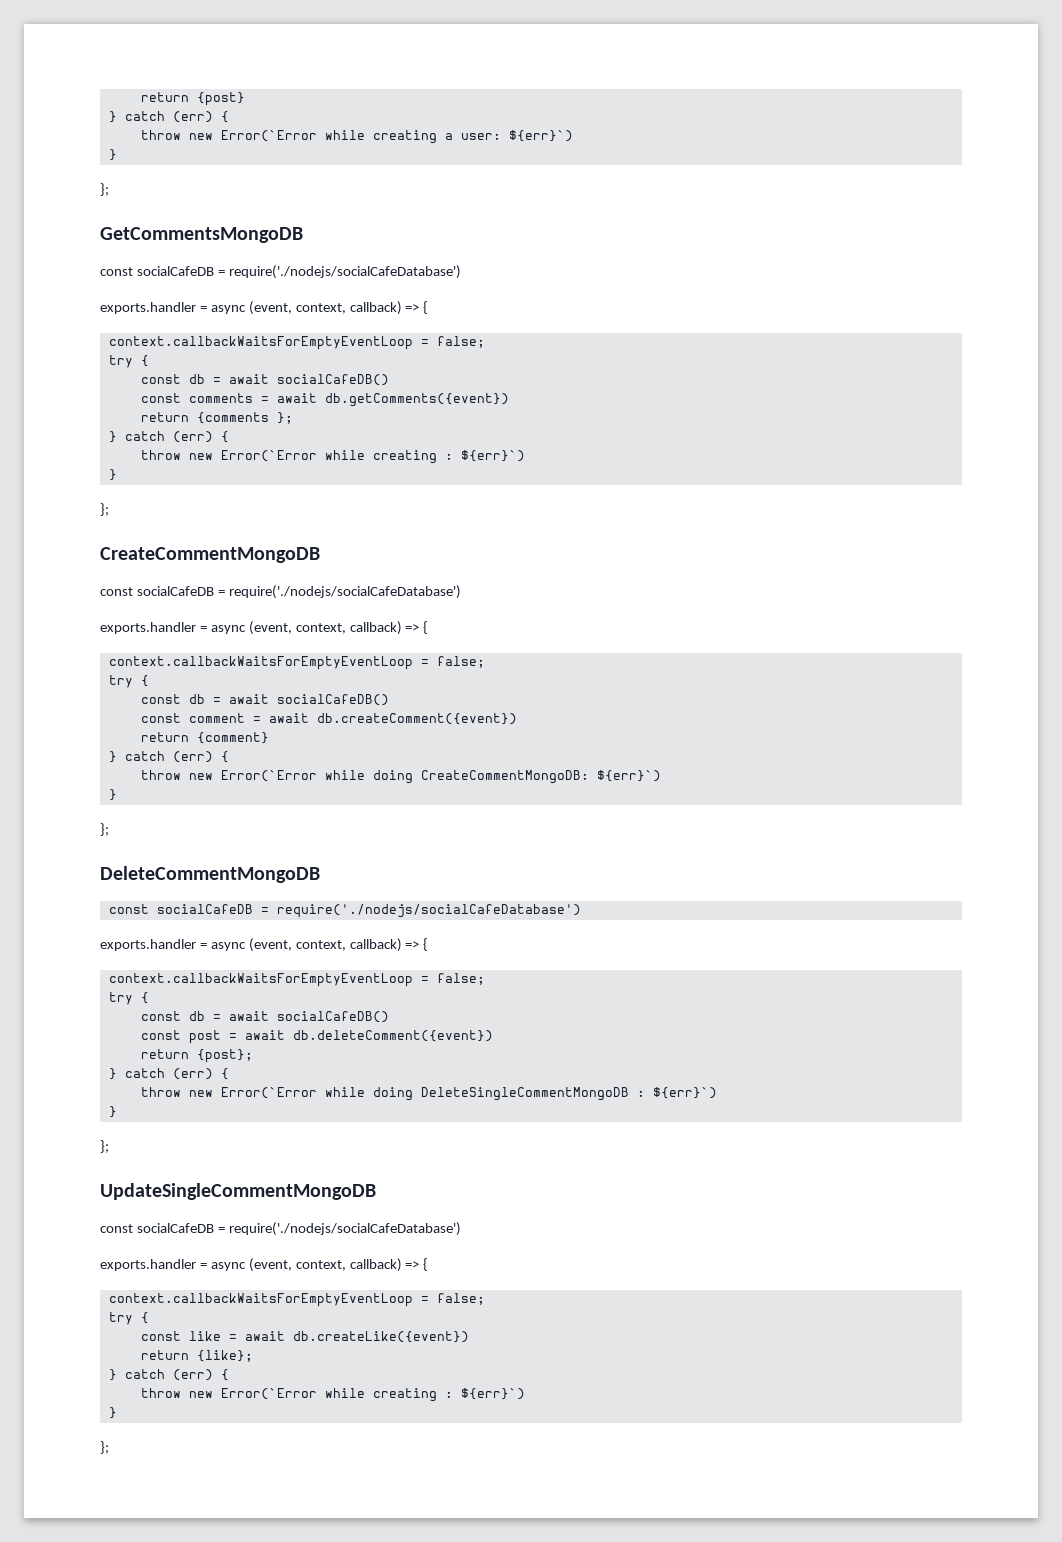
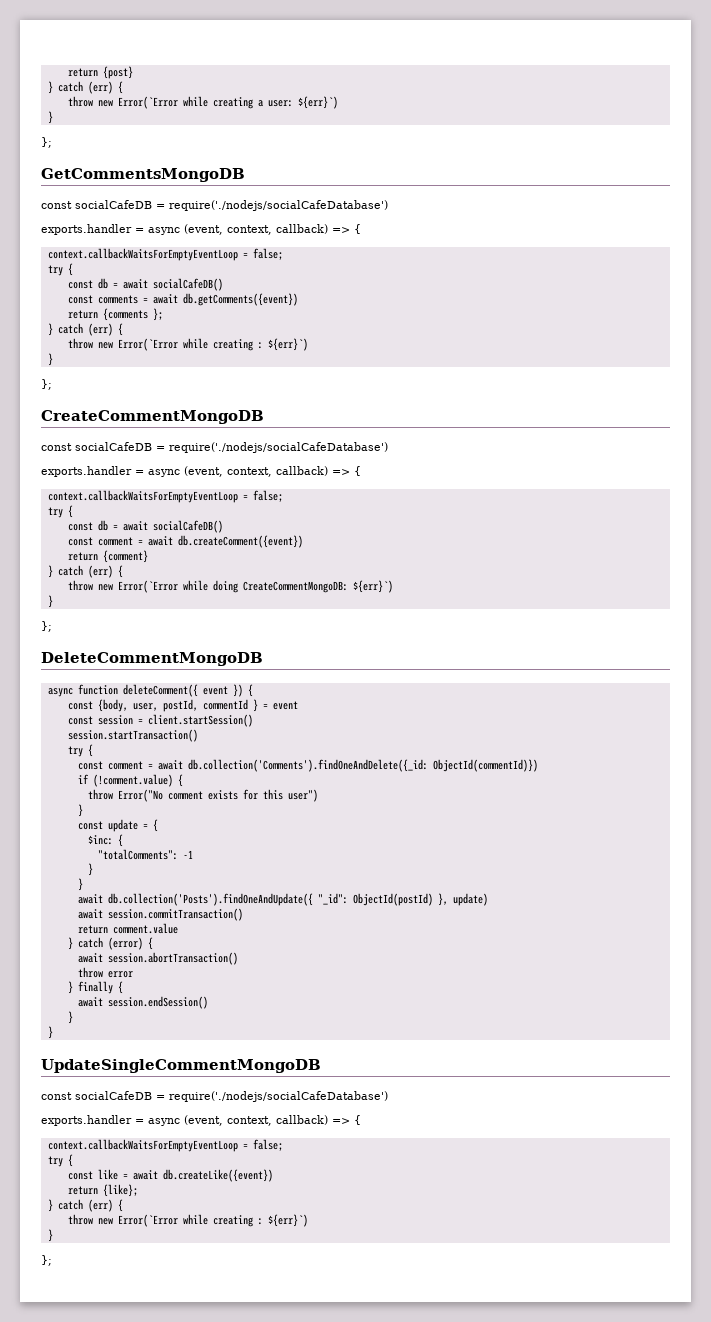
[108,904,581,918] [100,938,429,952] [108,973,485,987] [108,992,149,1005] [140,1011,389,1023] [140,1030,493,1044] [140,1049,253,1063] [108,1068,229,1080] [140,1087,717,1101] [108,1106,117,1118] [100,1140,109,1153] const socialCafeDB = require('./nodejs/socialCafeDatabase') // exports.handler = async (event, context, callback) => { // context.callbackWaitsForEmptyEventLoop = false; // try { // const db = await socialCafeDB() // const post = await db.deleteComment({event}) // return {post}; // } catch (err) { // throw new Error(`Error while doing DeleteSingleCommentMongoDB : ${err}`) // } // }; -> [47,684,253,697] [67,699,298,712] [67,714,253,727] [67,729,198,742] [67,744,93,757] [77,759,538,772] [77,774,183,787] [87,789,318,802] [77,804,83,817] [77,819,158,832] [87,834,123,847] [97,849,193,860] [87,863,93,876] [77,878,83,891] [77,893,488,906] [77,908,243,921] [77,923,178,934] [67,937,153,950] [77,952,238,965] [77,967,133,978] [67,981,123,994] [77,996,208,1009] [67,1011,73,1024] [47,1026,53,1039] async function deleteComment({ event }) { // const {body, user, postId, commentId } = event // const session = client.startSession() // session.startTransaction() // try { // const comment = await db.collection('Comments').findOneAndDelete({_id: ObjectId(commentId)}) // if (!comment.value) { // throw Error("No comment exists for this user") // } // const update = { // $inc: { // "totalComments": -1 // } // } // await db.collection('Posts').findOneAndUpdate({ "_id": ObjectId(postId) }, update) // await session.commitTransaction() // return comment.value // } catch (error) { // await session.abortTransaction() // throw error // } finally { // await session.endSession() // } // }

